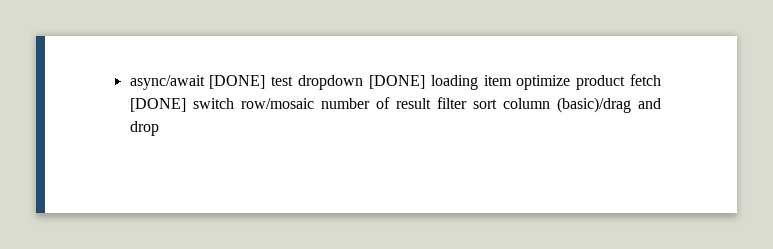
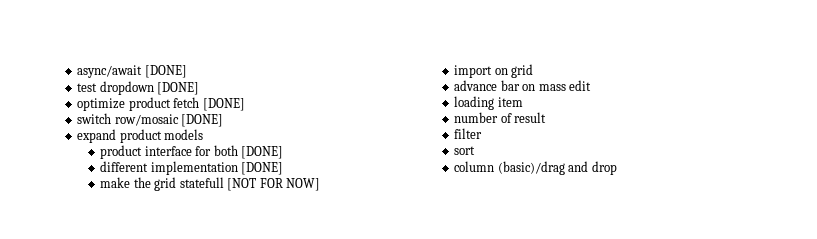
(266, 82) none -> (187, 71) //
[430,75,512,90] loading item -> (200, 88) //
(186, 105) none -> (245, 104) //
(314, 103) none -> [181,114,224,127] [77,129,204,143] [100,145,284,159] [100,161,284,175] [100,177,321,191] [454,64,534,78] [454,80,592,91] [454,96,523,110] [DONE] // expand product models // product interface for both [DONE] // different implementation [DONE] // make the grid statefull [NOT FOR NOW] // import on grid // advance bar on mass edit // loading item //
(431, 103) none -> (547, 117) //
(467, 103) none -> (483, 133) //
(497, 104) none -> (476, 150) //

